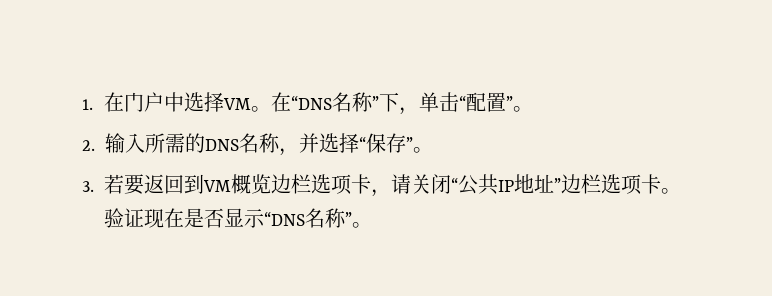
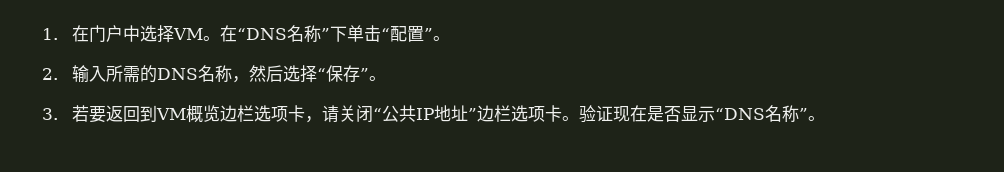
[399,107,420,115] ， -> (348, 34) none
[299,133,319,153] 并 -> [249,65,284,82] 然后

